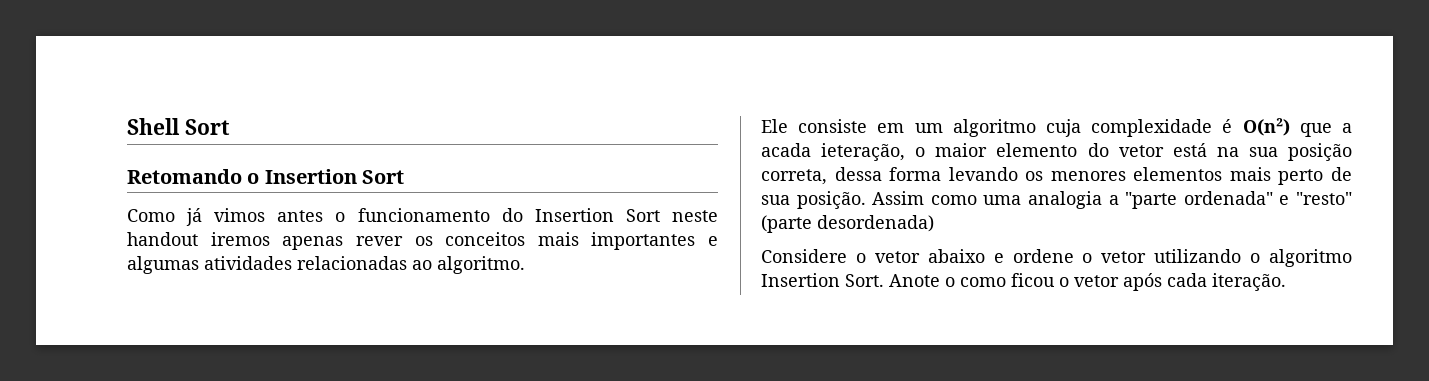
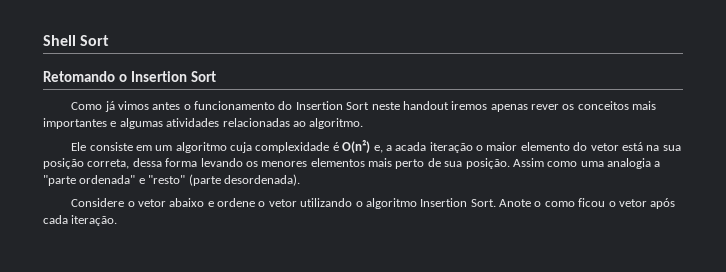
[1299,123,1332,137] que -> [373,145,383,153] e,
[821,143,906,161] ieteração, -> [429,142,473,153] iteração
[817,215,934,232] desordenada) -> [223,174,300,186] desordenada).

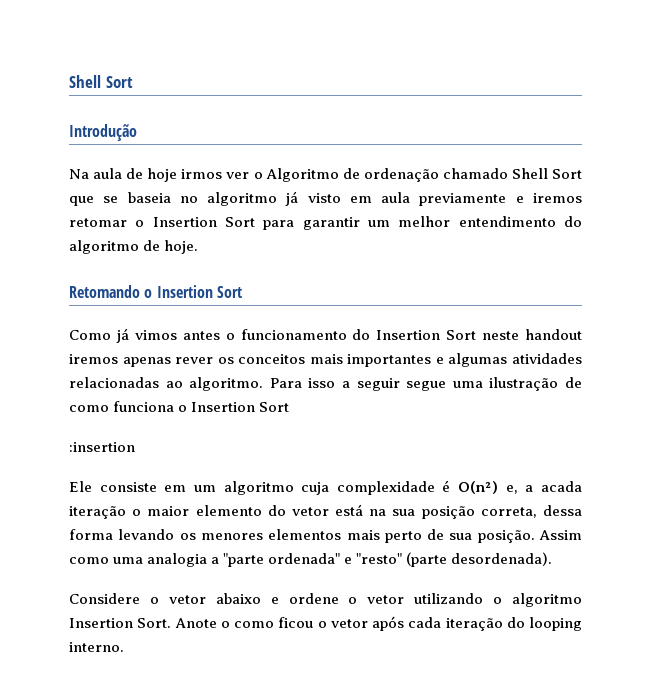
[43,35,110,46] Shell Sort -> [69,75,133,88] [69,124,137,141] [69,168,582,182] [69,191,582,206] [69,216,582,230] [69,240,199,254] Shell Sort // Introdução // Na aula de hoje irmos ver o Algoritmo de ordenação chamado Shell Sort que se baseia no algoritmo já visto em aula previamente e iremos retomar o Insertion Sort para garantir um melhor entendimento do algoritmo de hoje.
(364, 123) none -> [269,377,583,391] [69,401,290,412] [69,442,135,452] Para isso a seguir segue uma ilustração de como funciona o Insertion Sort // :insertion
[71,215,118,226] iteração. -> [445,617,582,631] [69,642,124,652] iteração do looping interno.

